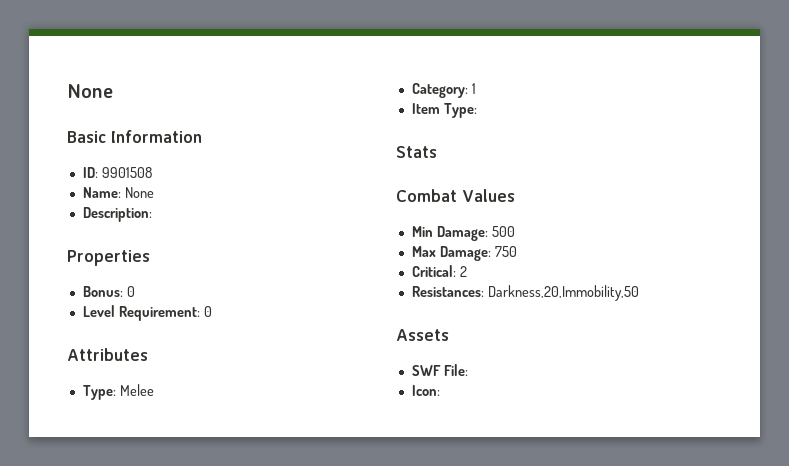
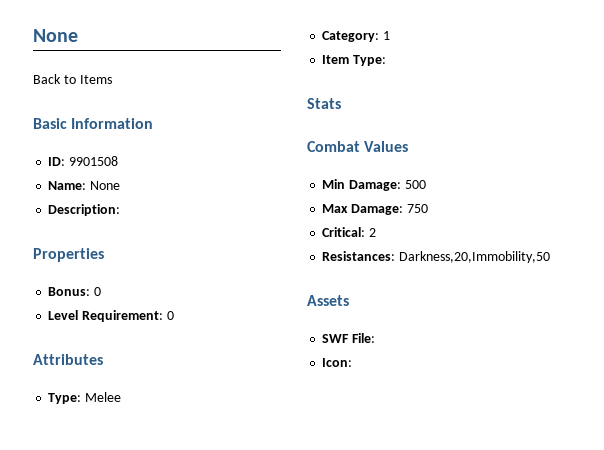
[67,84,113,98] None -> [33,29,78,42] [33,74,112,84] None // Back to Items

